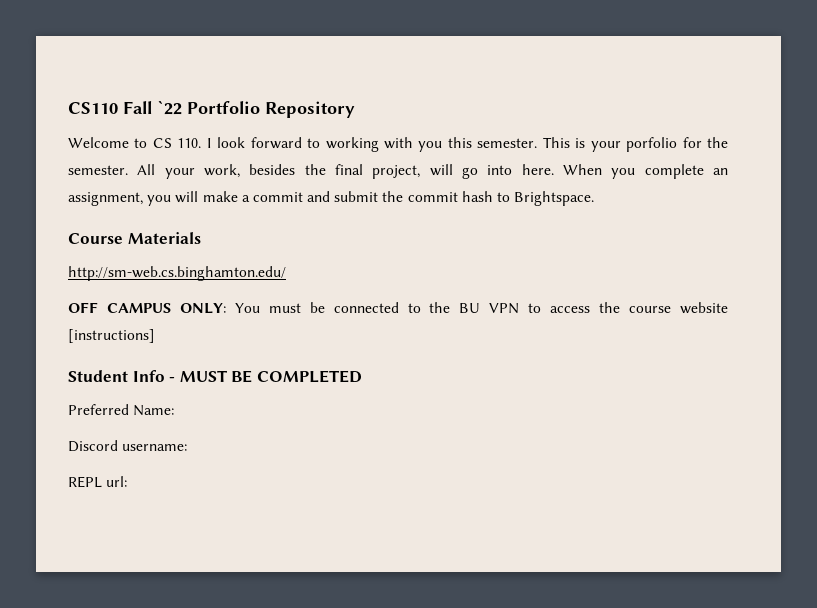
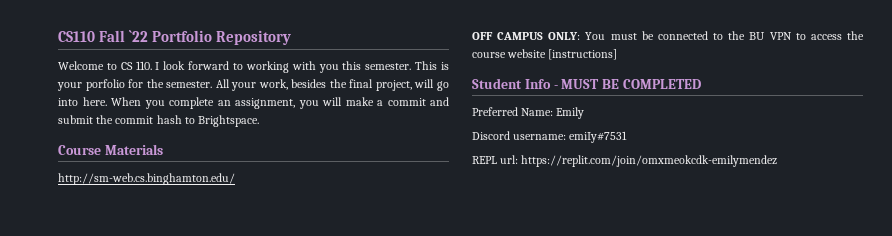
(175, 410) none -> [556,107,585,119] Emily
(188, 447) none -> [569,131,628,143] emiIy#7531
(128, 481) none -> [521,155,778,167] https://replit.com/join/omxmeokcdk-emilymendez

